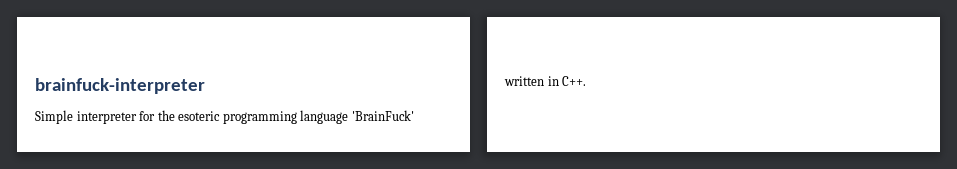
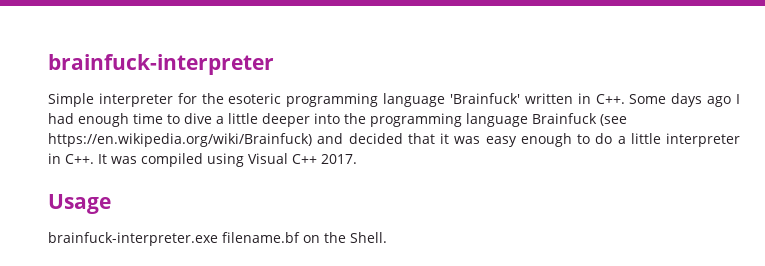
[351,110,414,121] 'BrainFuck' -> [450,93,520,104] 'Brainfuck'
(587, 81) none -> [629,93,741,107] [48,113,627,127] [48,133,740,147] [48,153,357,167] [48,194,111,214] [48,232,387,246] Some days ago I had enough time to dive a little deeper into the programming language Brainfuck (see https://en.wikipedia.org/wiki/Brainfuck) and decided that it was easy enough to do a little interpreter in C++. It was compiled using Visual C++ 2017. // Usage // brainfuck-interpreter.exe filename.bf on the Shell.

